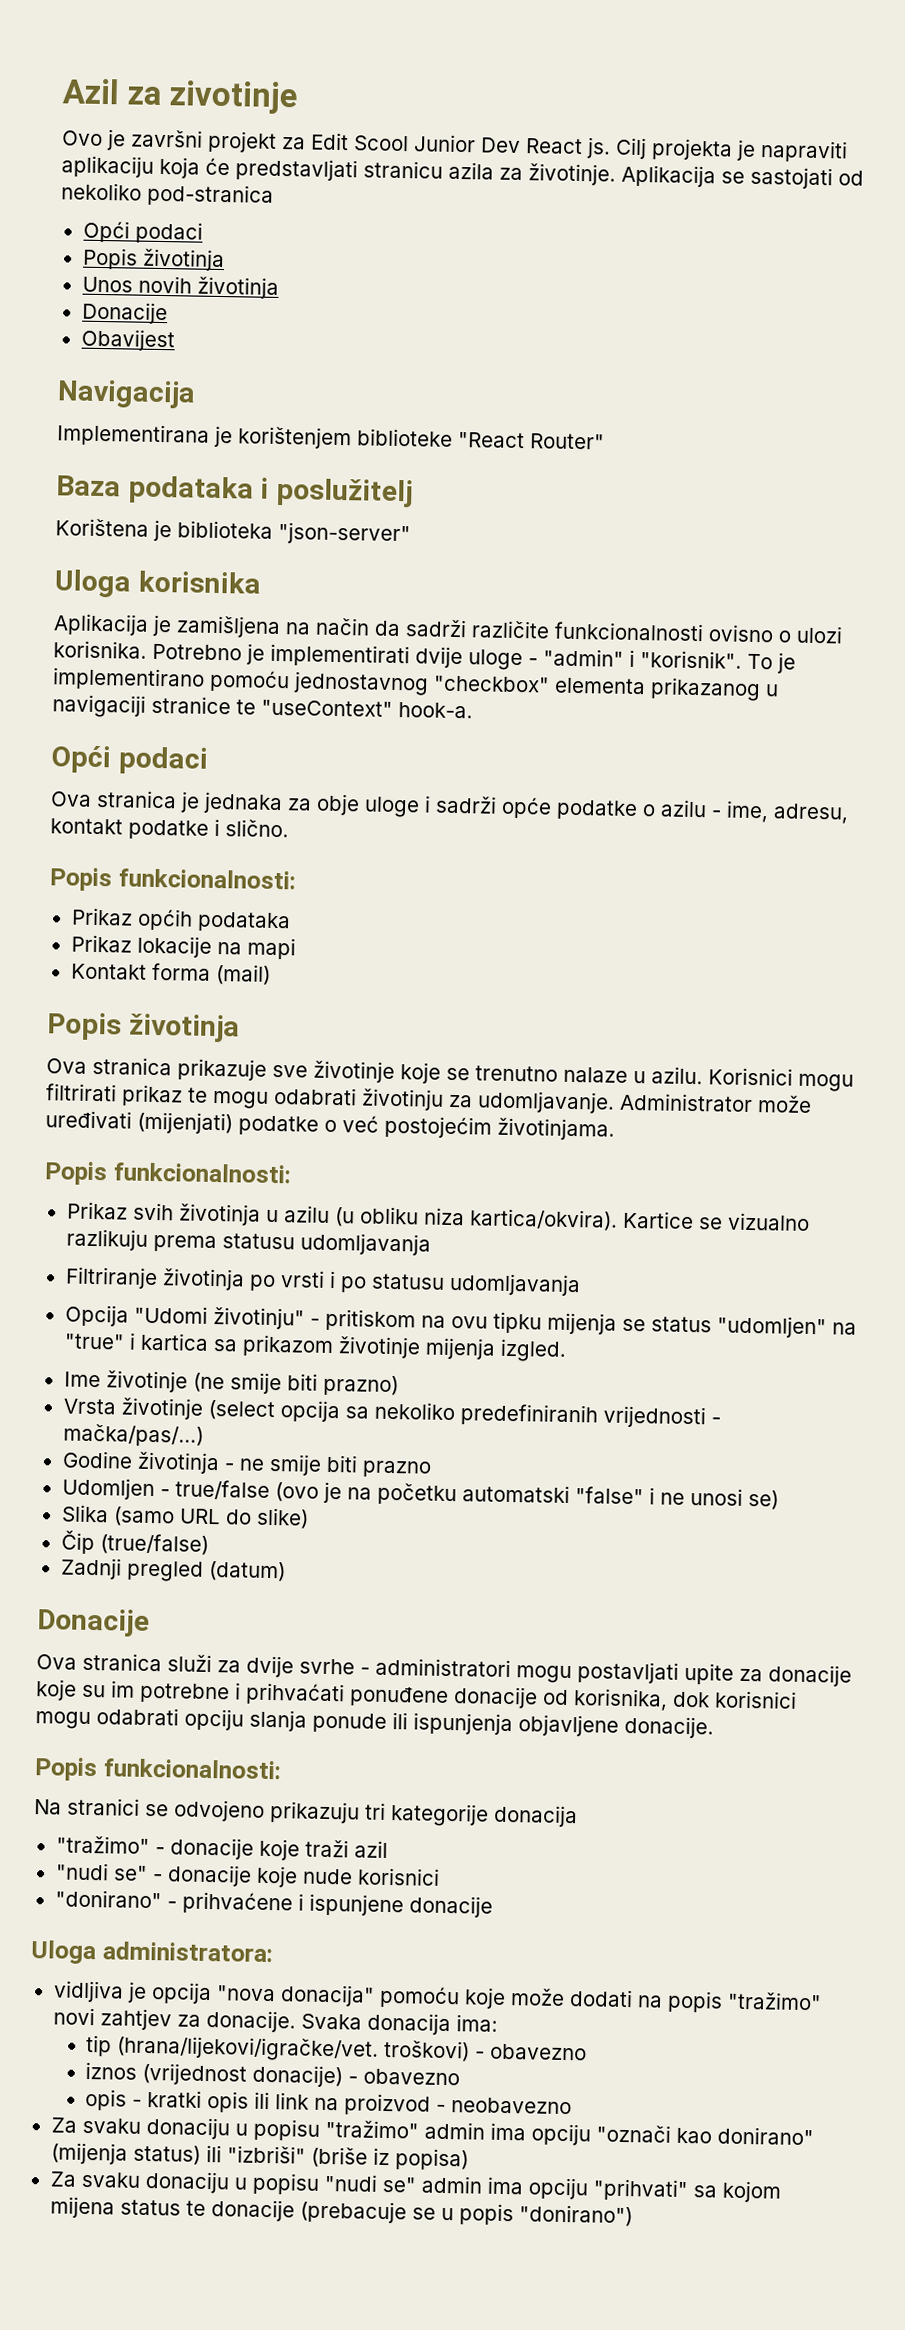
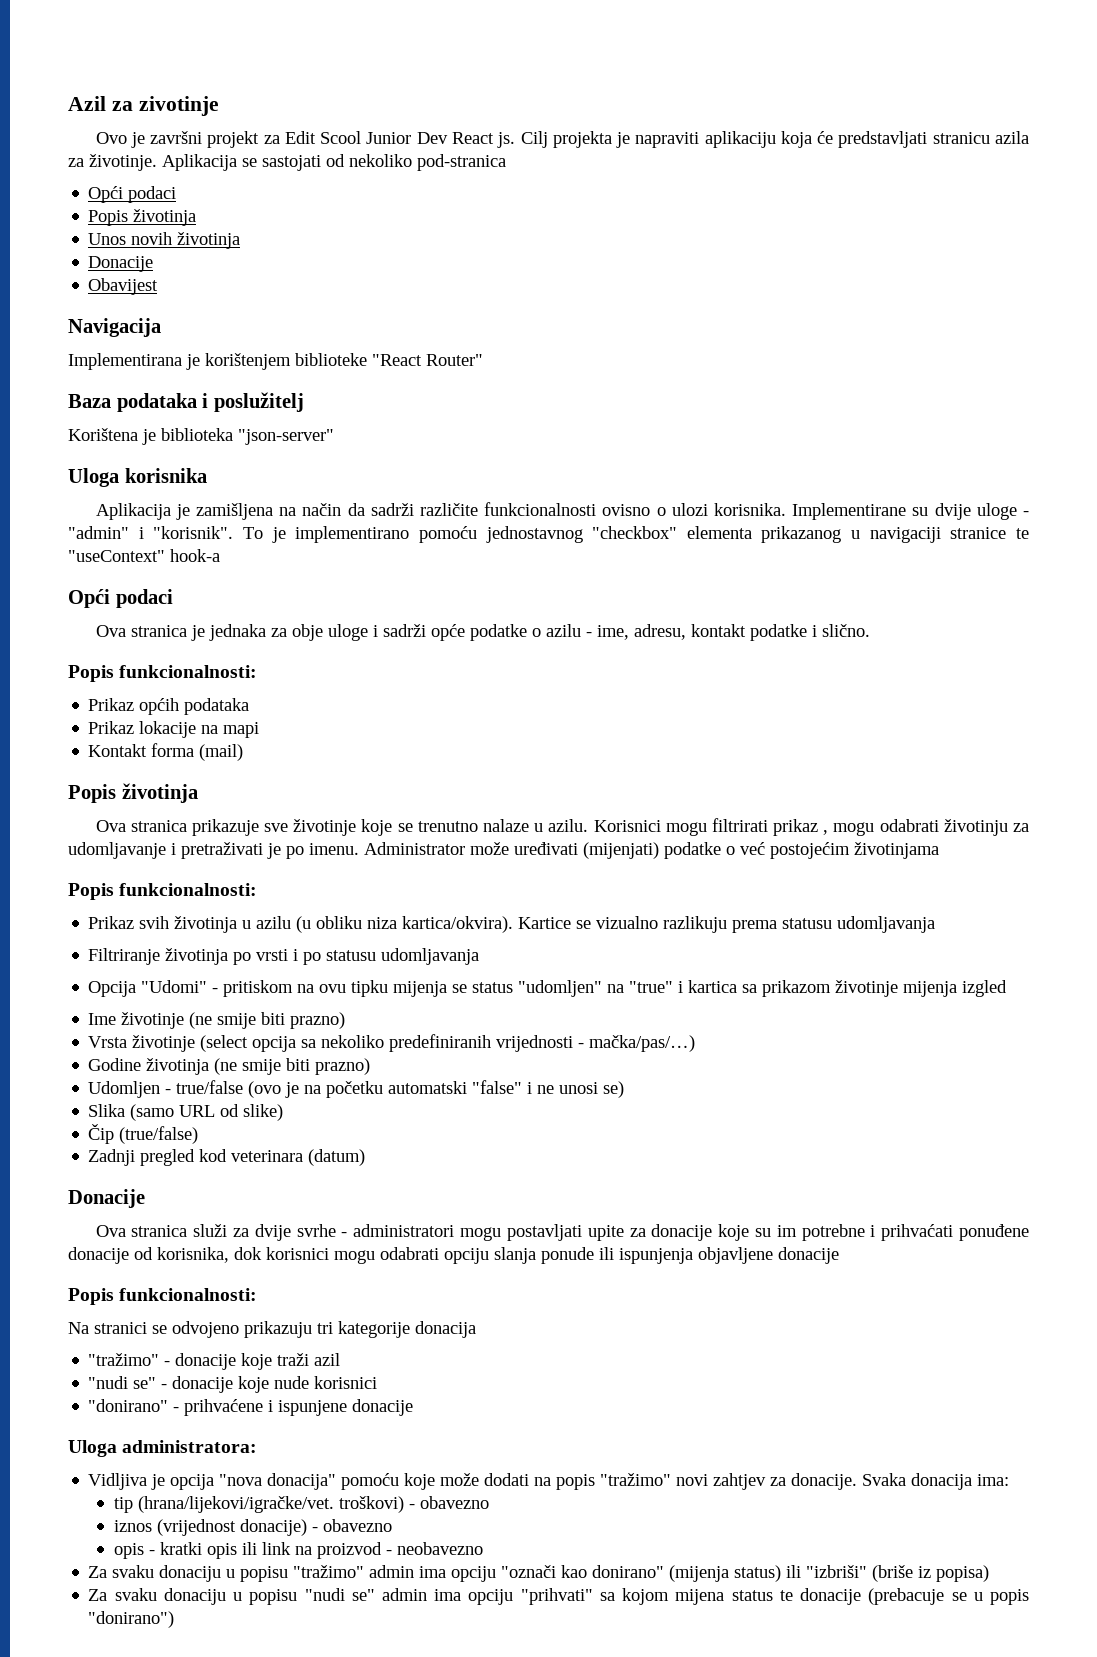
[152,643,410,668] Potrebno je implementirati -> [792,503,929,520] Implementirane su
[398,702,473,719] hook-a. -> [170,549,220,562] hook-a
[188,1087,208,1103] te -> [823,830,829,835] ,
[477,1090,615,1114] udomljavanje. -> [68,842,359,859] udomljavanje i pretraživati je po imenu.
[497,1117,615,1141] životinjama. -> [854,842,939,859] životinjama
[133,1305,305,1330] "Udomi životinju" -> [141,980,208,993] "Udomi"
[499,1338,567,1362] izgled. -> [962,980,1008,997] izgled
[223,1453,432,1478] - ne smije biti prazno -> [214,1058,371,1075] (ne smije biti prazno)
[224,1509,252,1525] do -> [220,1104,240,1117] od
(204, 1571) none -> [199,1149,304,1162] kod veterinara
[624,1715,714,1739] donacije. -> [778,1247,839,1264] donacije
[52,1980,124,2003] vidljiva -> [88,1473,148,1490] Vidljiva

